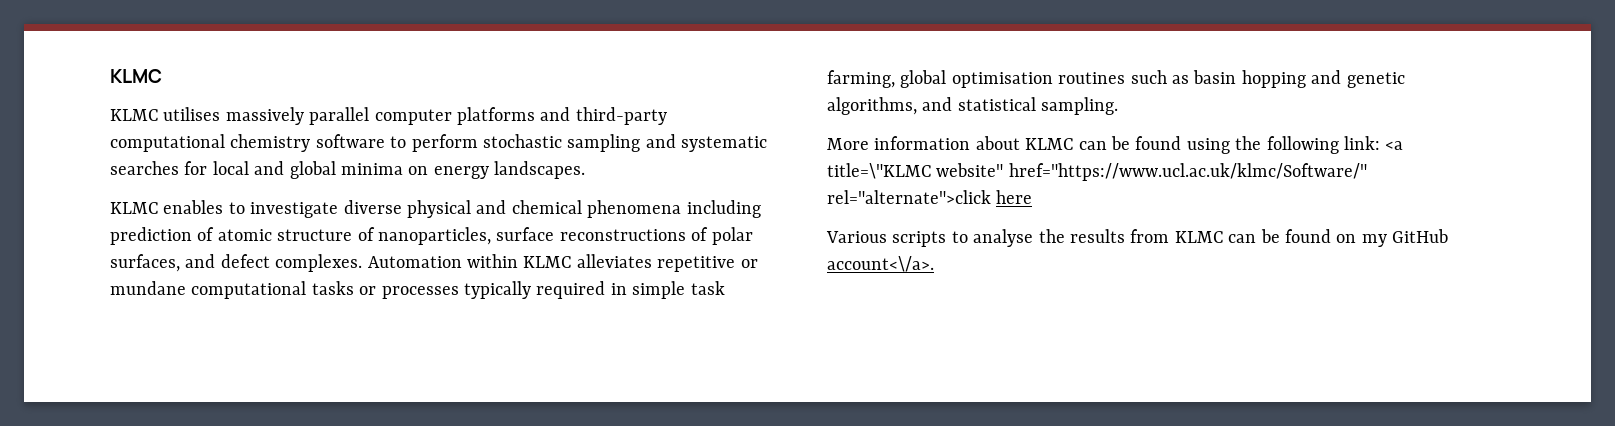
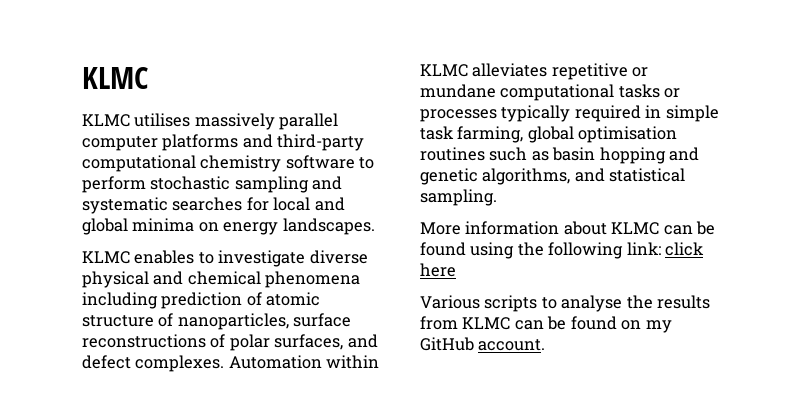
[1385,141,1404,150] [827,163,1367,181] [827,190,991,204] <a title=\"KLMC website" href="https://www.ucl.ac.uk/klmc/Software/" rel="alternate">click -> [665,242,705,256] click
[827,256,934,272] account<\/a>. -> [478,339,546,351] account.

